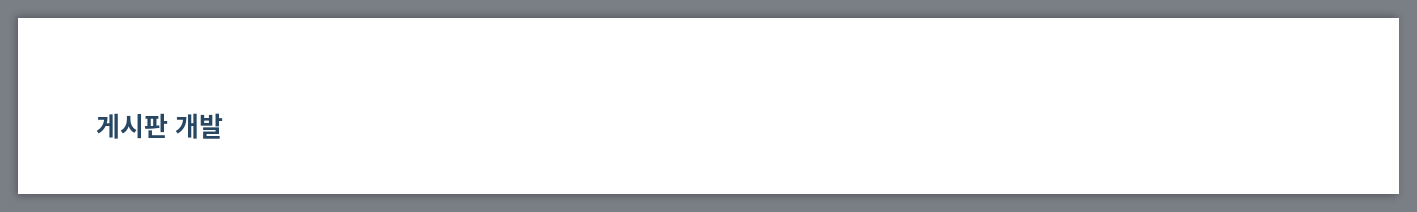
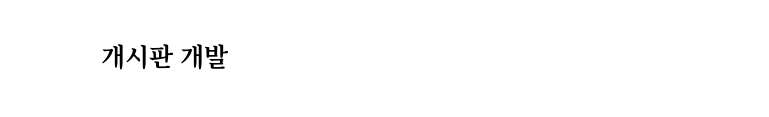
[96,113,168,139] 게시판 -> [101,44,174,70] 개시판

